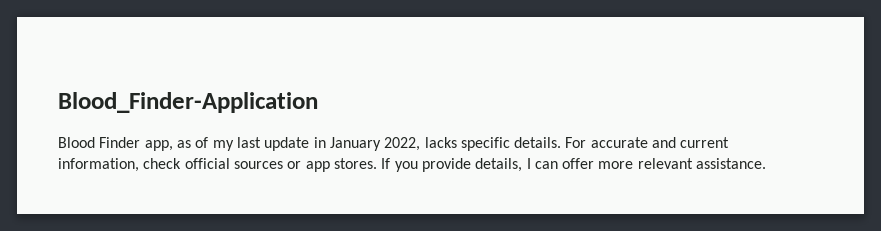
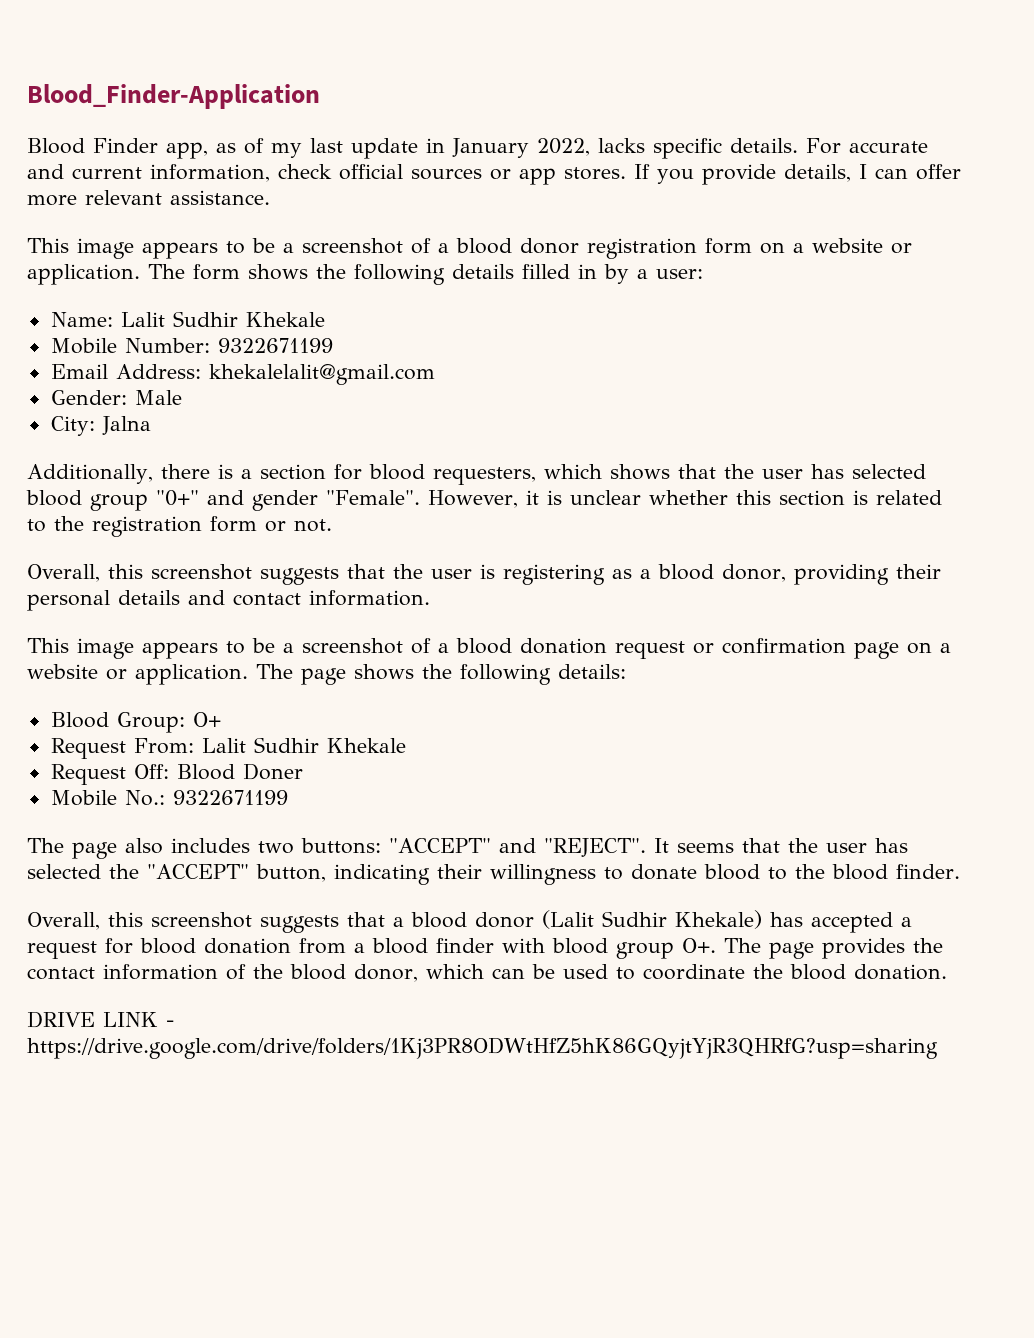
(767, 163) none -> [27,238,912,259] [27,264,703,285] [50,311,325,327] [50,338,333,354] [50,364,435,385] [50,390,182,405] [50,416,151,436] [27,464,926,485] [26,490,942,511] [27,516,332,537] [27,564,941,585] [27,590,430,611] [27,638,951,659] [27,664,626,685] [50,712,221,733] [50,737,406,759] [50,763,303,785] [50,790,288,806] [27,838,908,859] [27,864,960,885] [27,910,912,933] [27,938,943,959] [27,964,947,982] [27,1011,174,1028] [27,1037,938,1059] // This image appears to be a screenshot of a blood donor registration form on a website or application. The form shows the following details filled in by a user: // Name: Lalit Sudhir Khekale // Mobile Number: 9322671199 // Email Address: khekalelalit@gmail.com // Gender: Male // City: Jalna // Additionally, there is a section for blood requesters, which shows that the user has selected blood group "0+" and gender "Female". However, it is unclear whether this section is related to the registration form or not. // Overall, this screenshot suggests that the user is registering as a blood donor, providing their personal details and contact information. // This image appears to be a screenshot of a blood donation request or confirmation page on a website or application. The page shows the following details: // Blood Group: O+ // Request From: Lalit Sudhir Khekale // Request Off: Blood Doner // Mobile No.: 9322671199 // The page also includes two buttons: "ACCEPT" and "REJECT". It seems that the user has selected the "ACCEPT" button, indicating their willingness to donate blood to the blood finder. // Overall, this screenshot suggests that a blood donor (Lalit Sudhir Khekale) has accepted a request for blood donation from a blood finder with blood group O+. The page provides the contact information of the blood donor, which can be used to coordinate the blood donation. // DRIVE LINK - https://drive.google.com/drive/folders/1Kj3PR8ODWtHfZ5hK86GQyjtYjR3QHRfG?usp=sharing

